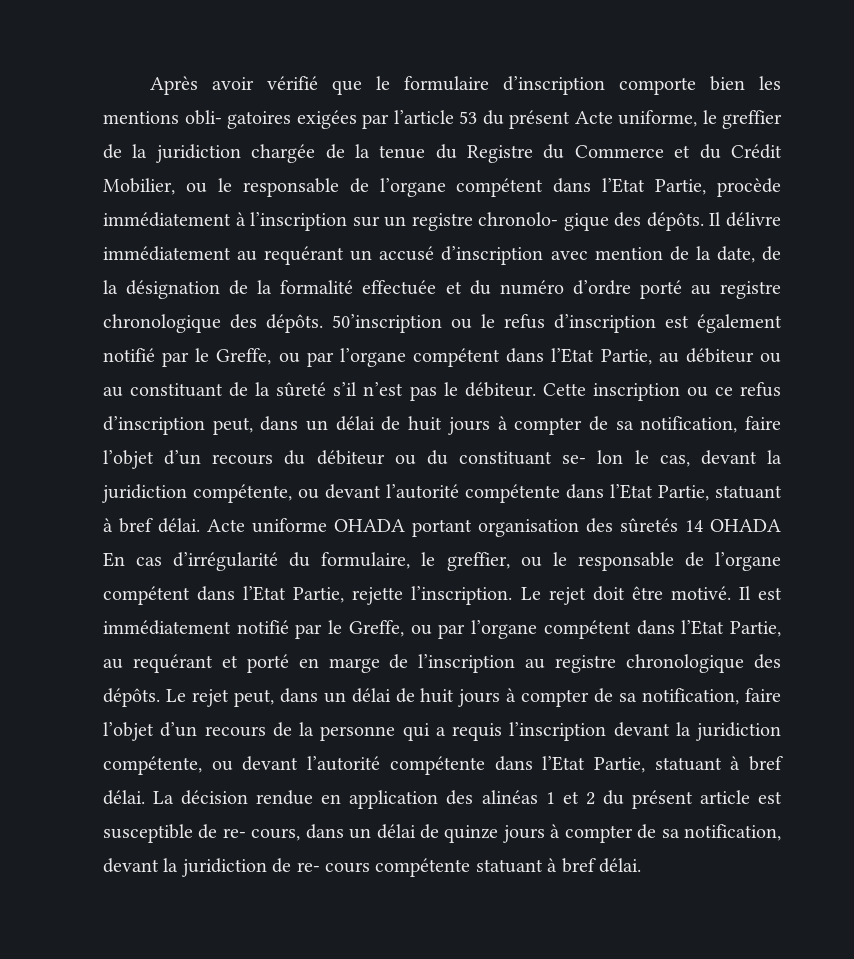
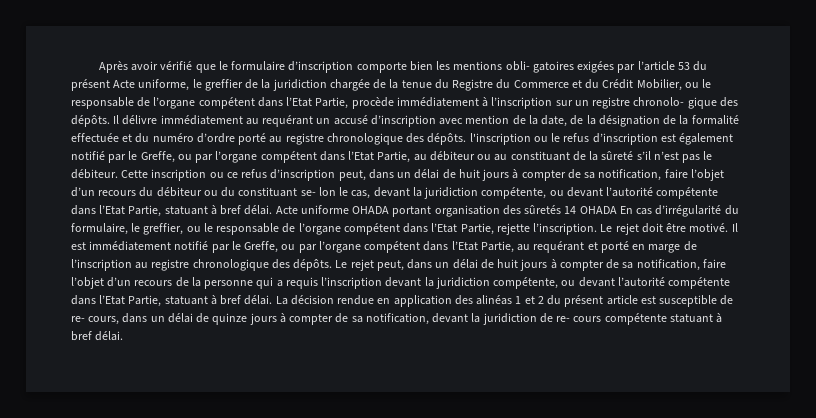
[332,314,442,333] 50’inscription -> [469,133,531,145] l'inscription

